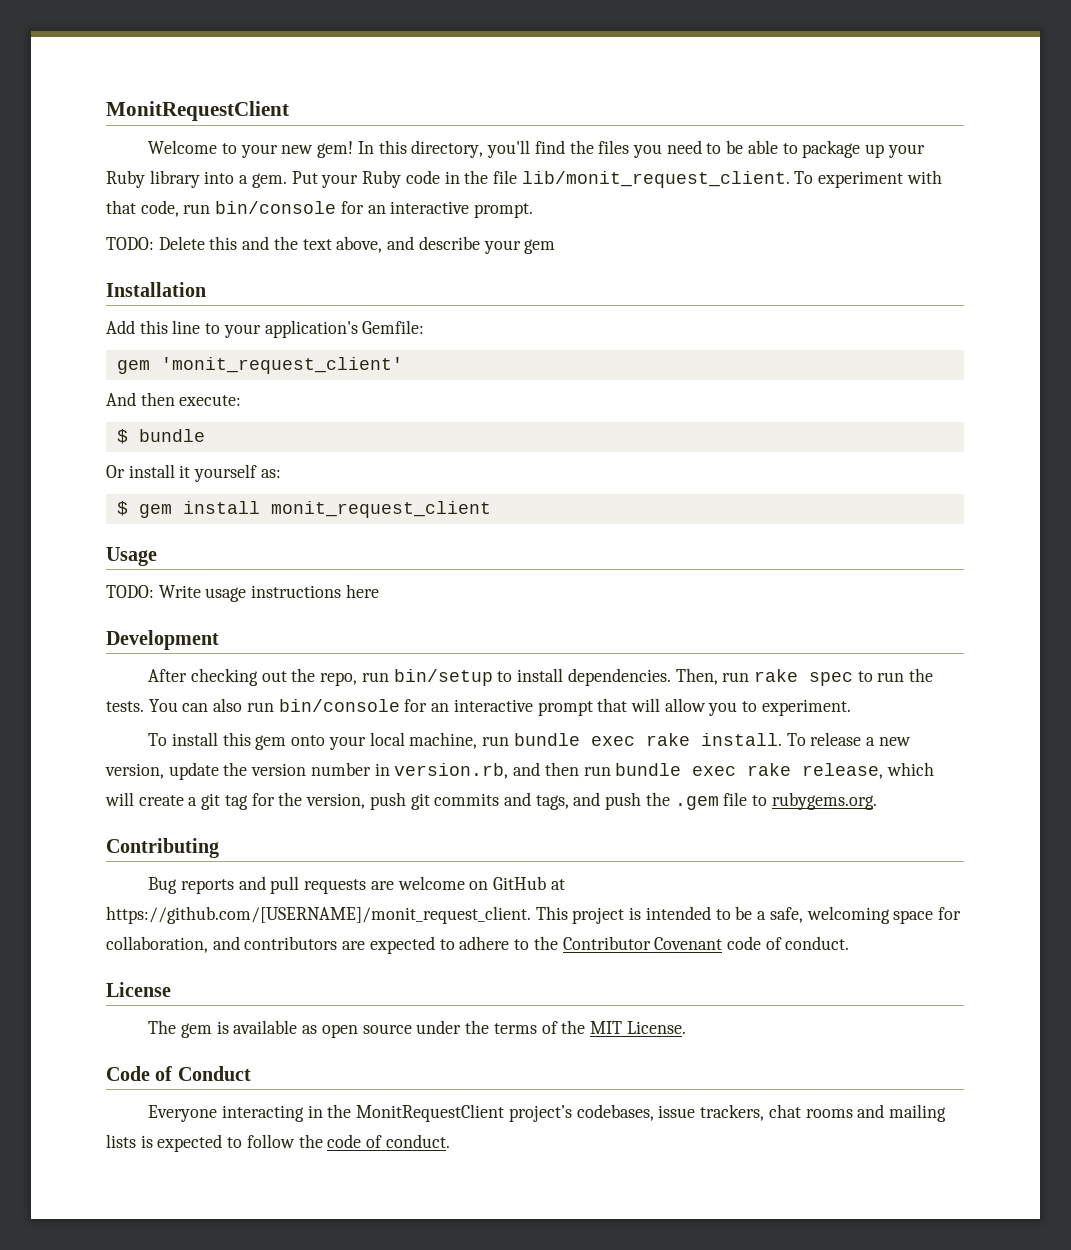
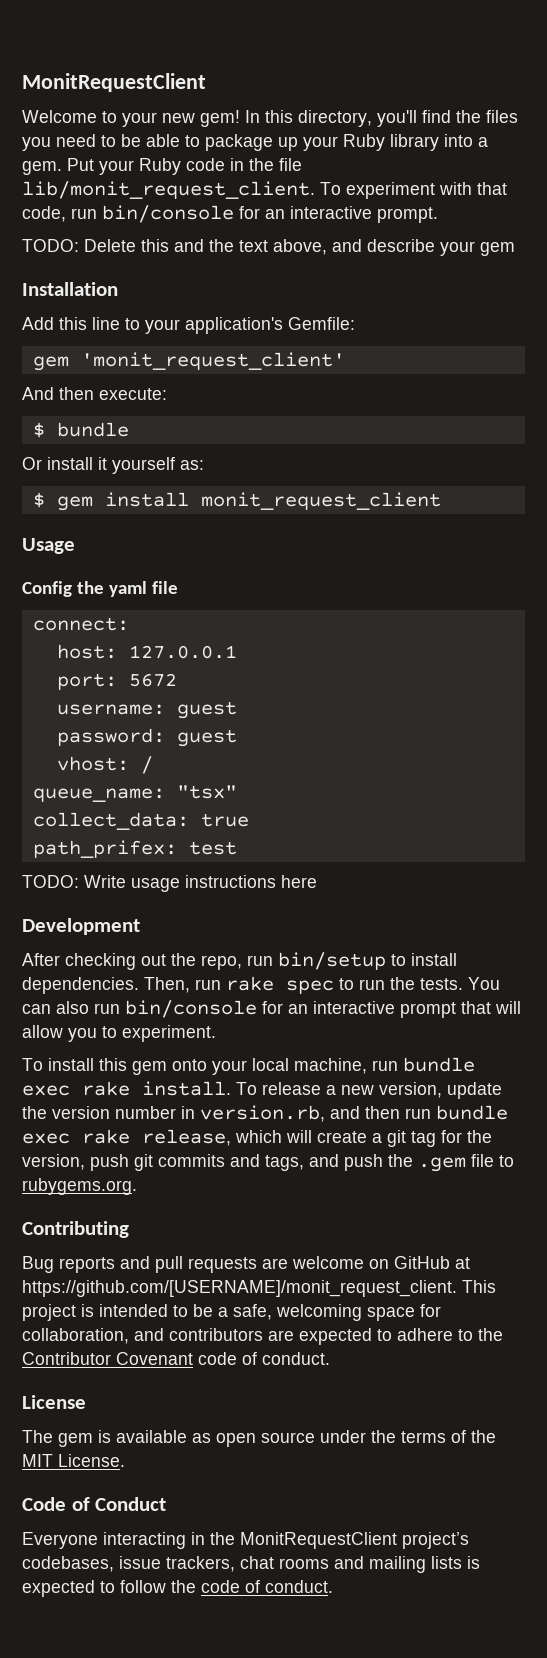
(157, 556) none -> [22,581,178,597] [32,617,129,631] [56,644,237,659] [56,673,177,690] [56,701,237,719] [56,728,237,747] [56,756,153,774] [32,785,237,802] [32,812,249,830] [32,840,237,858] // Config the yaml file // connect: // host: 127.0.0.1 // port: 5672 // username: guest // password: guest // vhost: / // queue_name: "tsx" // collect_data: true // path_prifex: test

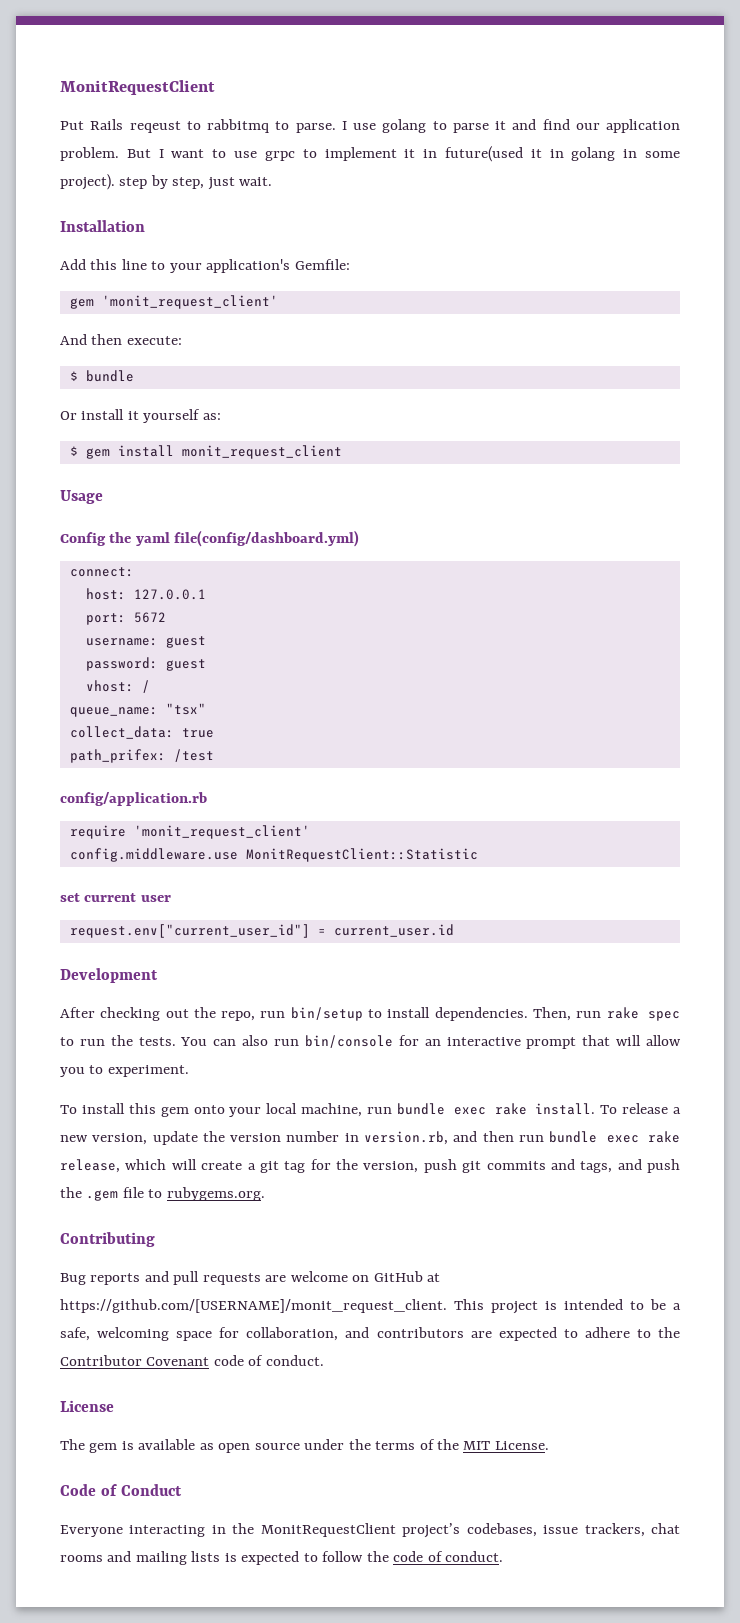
[22,110,518,127] [22,134,488,151] [22,158,302,175] [22,181,507,199] [22,205,438,223] [22,239,515,256] Welcome to your new gem! In this directory, you'll find the files you need to be able to package up your Ruby library into a gem. Put your Ruby code in the file lib/monit_request_client. To experiment with that code, run bin/console for an interactive prompt. // TODO: Delete this and the text above, and describe your gem -> [60,119,680,133] [60,146,680,162] [60,174,273,190] Put Rails reqeust to rabbitmq to parse. I use golang to parse it and find our application problem. But I want to use grpc to implement it in future(used it in golang in some project). step by step, just wait.
[151,581,178,594] file -> [174,530,360,547] file(config/dashboard.yml)
[188,841,237,855] [22,875,317,892] test // TODO: Write usage instructions here -> [173,749,214,762] [60,792,207,806] [69,825,310,839] [69,848,478,862] [60,893,171,902] [69,924,454,938] /test // config/application.rb // require 'monit_request_client' // config.middleware.use MonitRequestClient::Statistic // set current user // request.env["current_user_id"] = current_user.id

